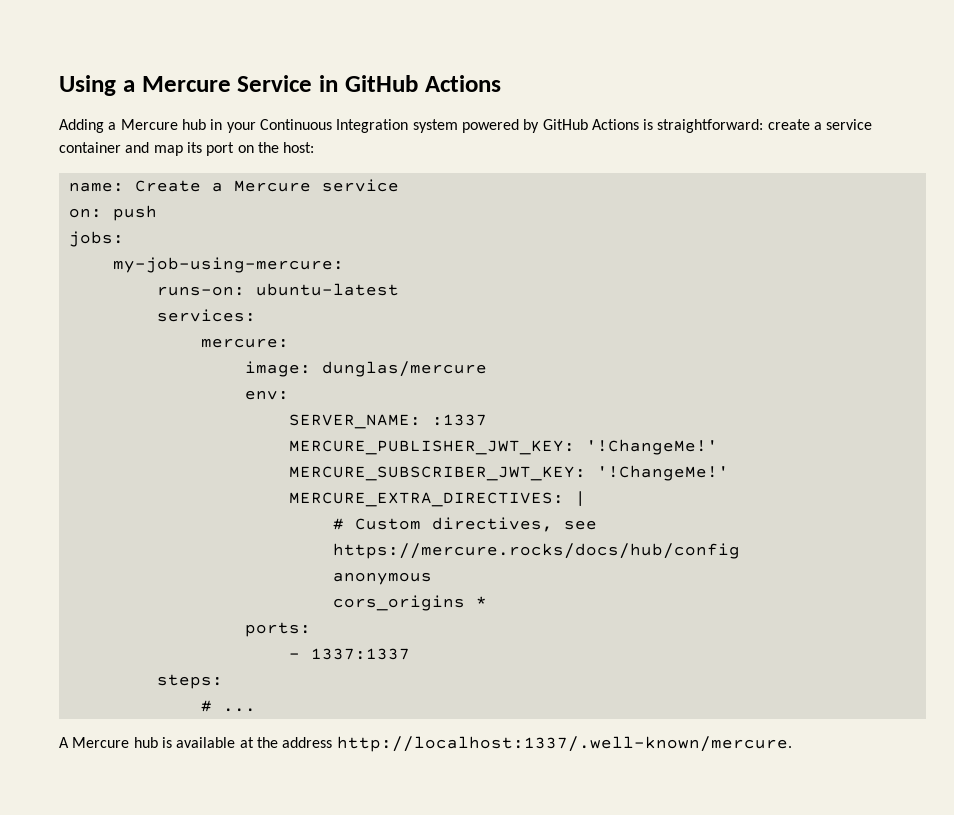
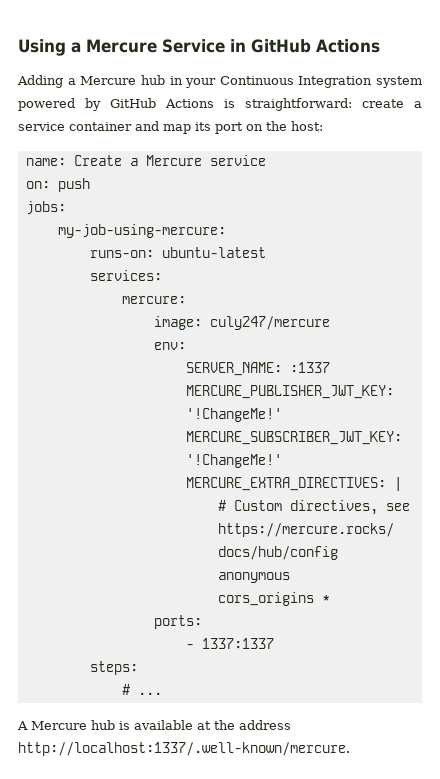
[321,361,487,377] dunglas/mercure -> [209,316,330,330] culy247/mercure

